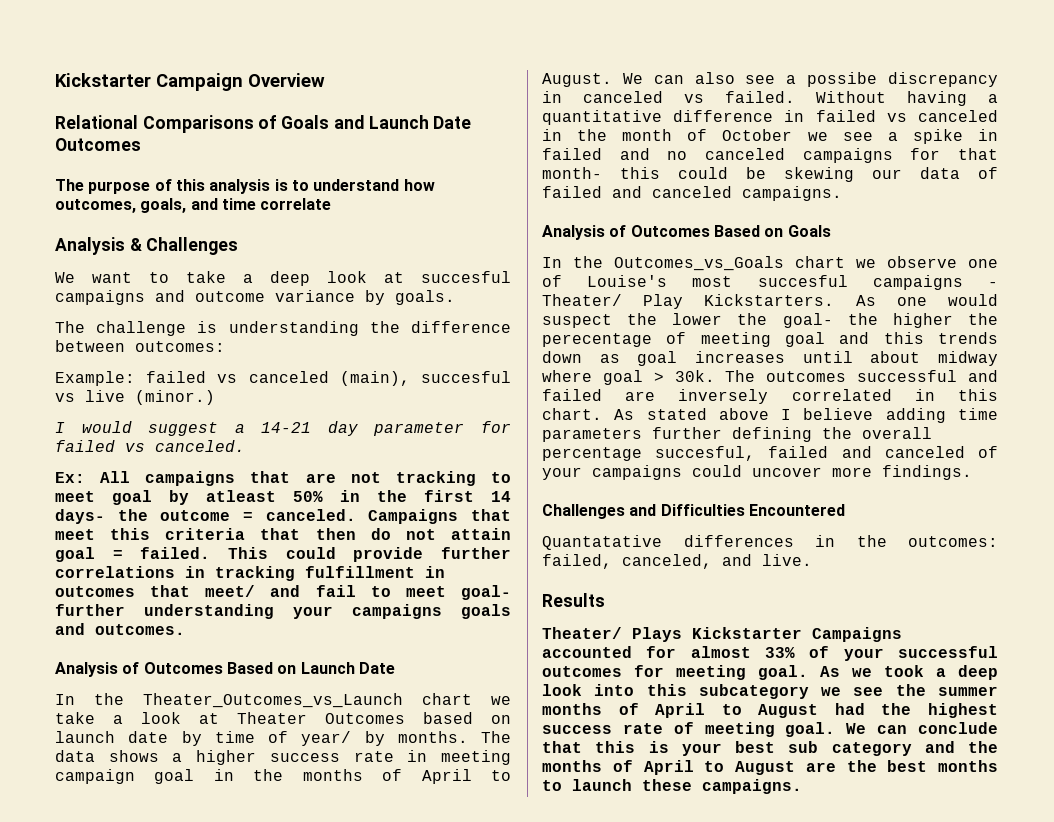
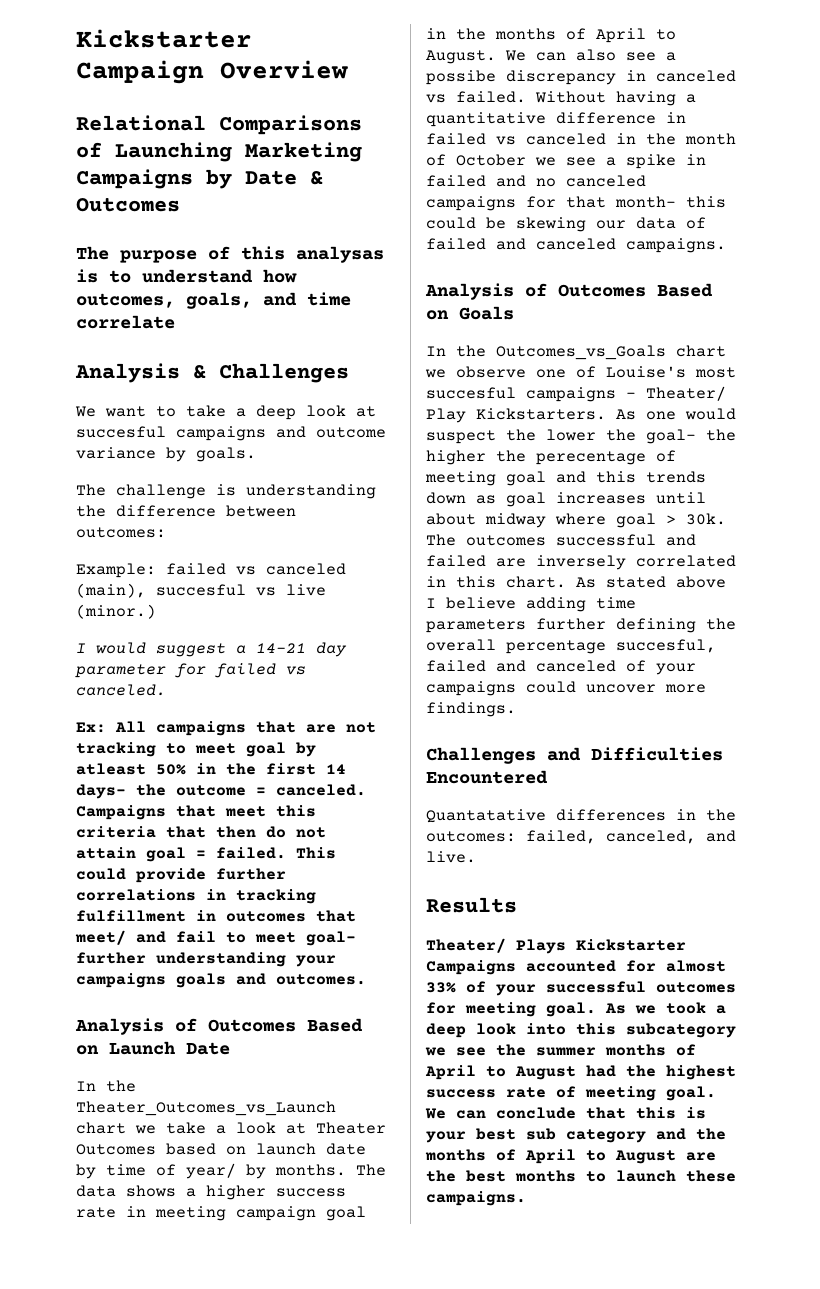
[281,115,472,129] Goals and Launch Date -> [115,142,362,162] [76,169,323,189] Launching Marketing Campaigns by Date &
[209,179,271,194] analysis -> [296,246,384,263] analysas

